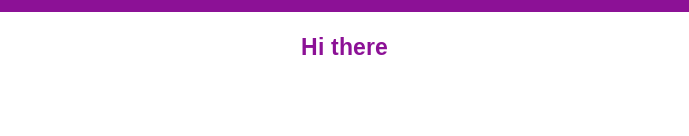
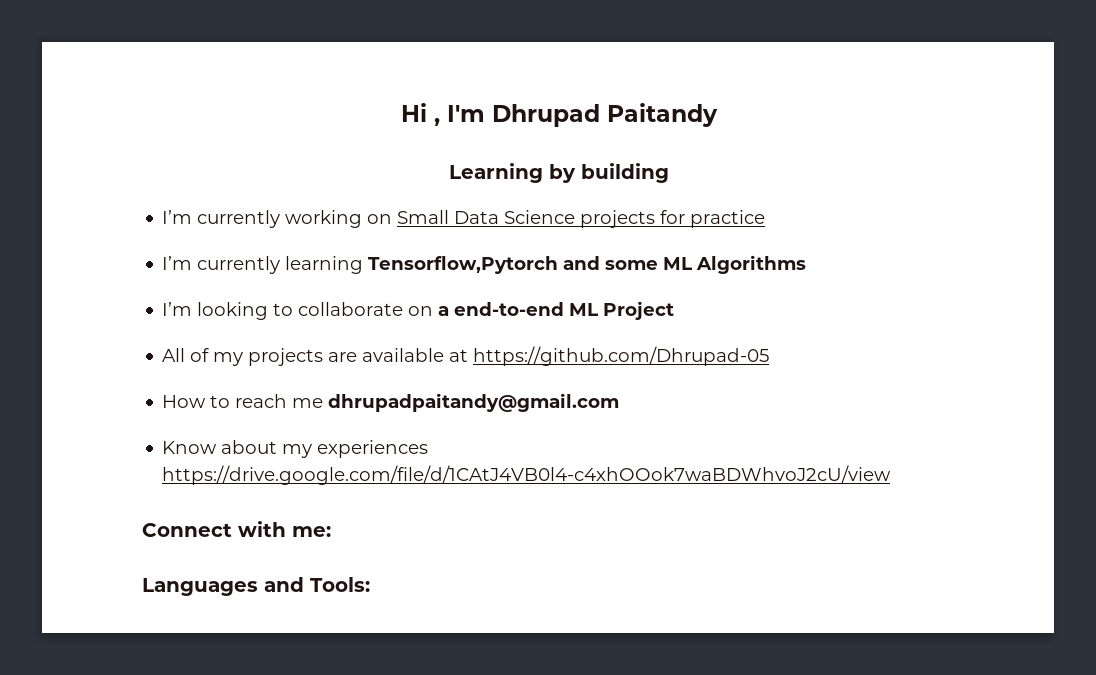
[330,37,388,55] there -> [434,103,718,127] [449,163,669,183] [162,210,766,228] [162,255,807,274] [162,301,675,320] [162,346,770,366] [162,393,620,412] [162,440,429,458] [162,465,892,485] [142,521,331,537] [142,577,370,596] , I'm Dhrupad Paitandy // Learning by building // I’m currently working on Small Data Science projects for practice // I’m currently learning Tensorflow,Pytorch and some ML Algorithms // I’m looking to collaborate on a end-to-end ML Project // All of my projects are available at https://github.com/Dhrupad-05 // How to reach me dhrupadpaitandy@gmail.com // Know about my experiences https://drive.google.com/file/d/1CAtJ4VB0l4-c4xhOOok7waBDWhvoJ2cU/view // Connect with me: // Languages and Tools:

